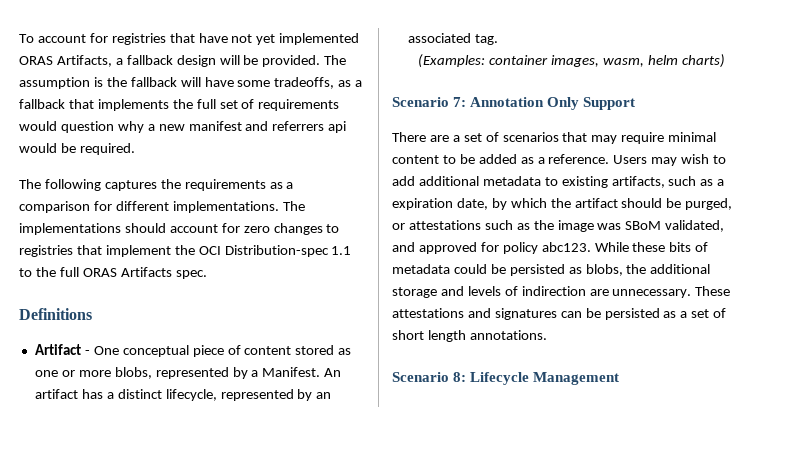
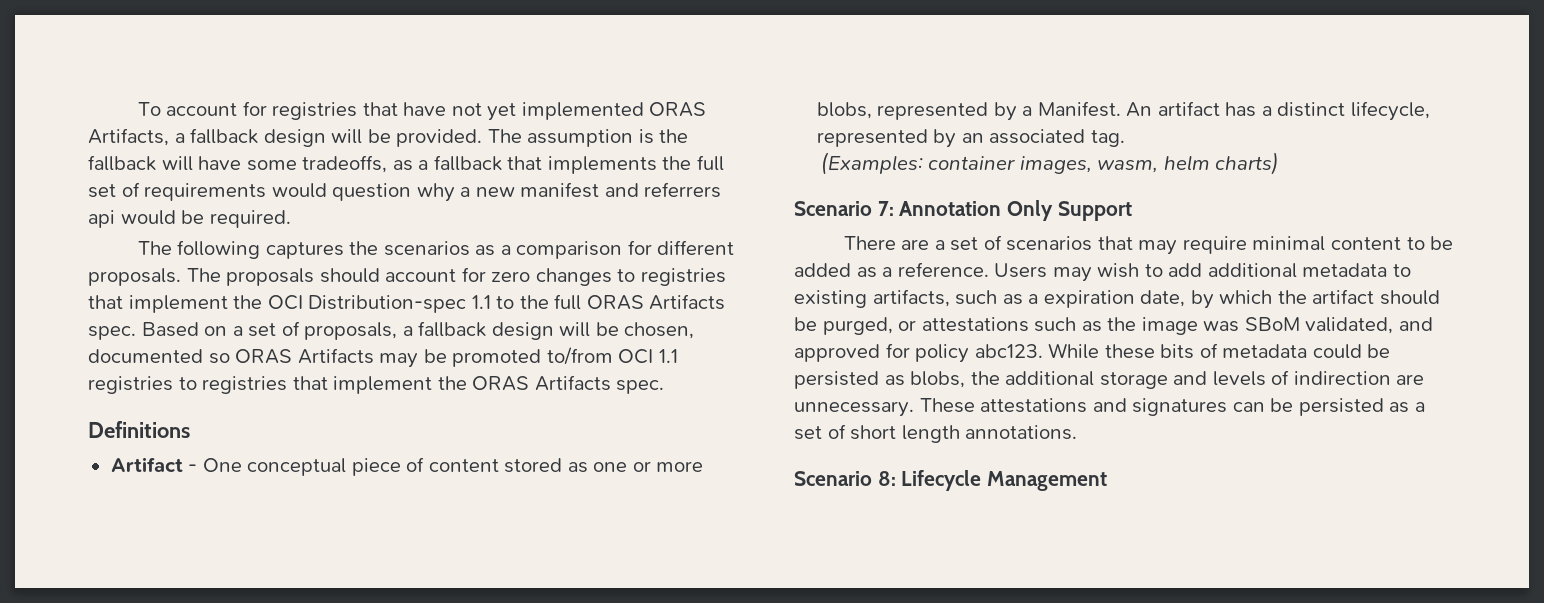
[184,179,266,191] requirements -> [383,241,470,256] scenarios
[172,201,305,213] [19,223,121,235] implementations. The implementations -> [88,268,315,286] proposals. The proposals
(207, 274) none -> [141,321,695,340] [88,347,678,368] [88,375,665,394] Based on a set of proposals, a fallback design will be chosen, documented so ORAS Artifacts may be promoted to/from OCI 1.1 registries to registries that implement the ORAS Artifacts spec.

